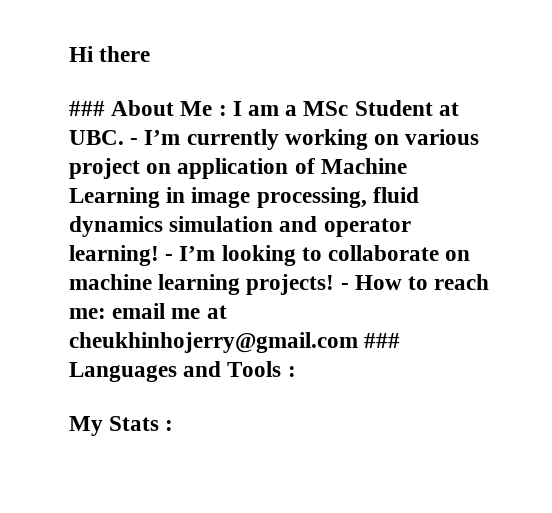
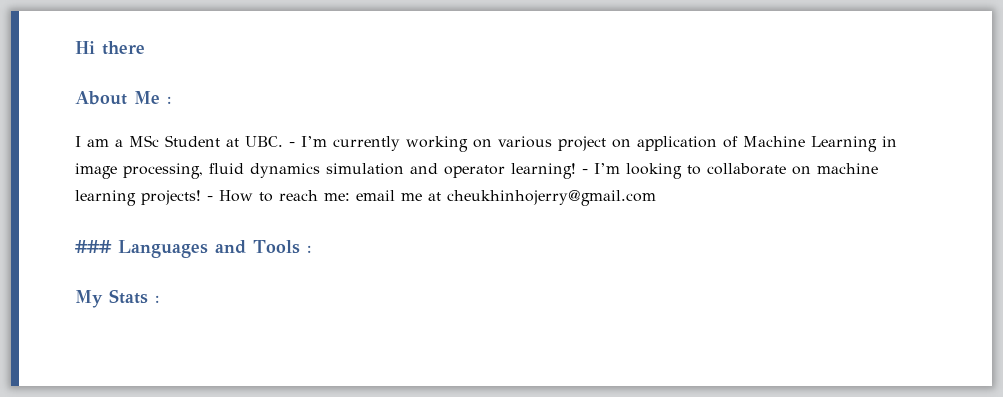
[69,101,105,116] ### -> (145, 48) none
(227, 110) none -> (171, 100) //
(358, 342) none -> (656, 198) //

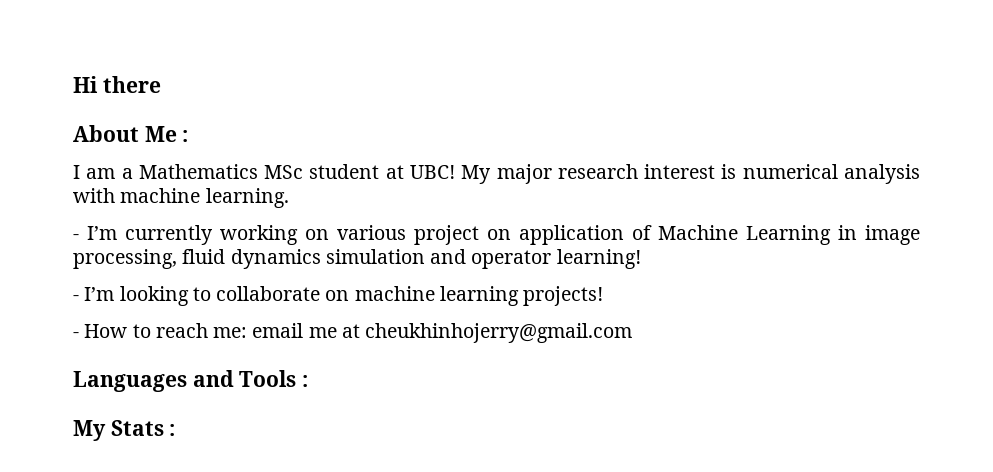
[129,135,283,147] MSc Student at UBC. -> [138,164,921,184] [73,188,289,208] Mathematics MSc student at UBC! My major research interest is numerical analysis with machine learning. //
(576, 171) none -> (641, 259) //
(201, 197) none -> (604, 296) //
[75,240,112,253] ### -> (633, 333) none

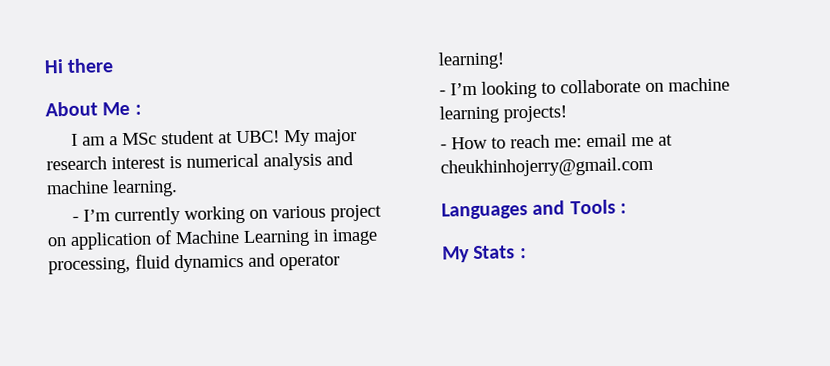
[138,164,258,179] Mathematics -> (118, 141) none
[73,188,115,203] with -> [326,152,354,166] and
[325,249,425,264] simulation -> (244, 263) none

